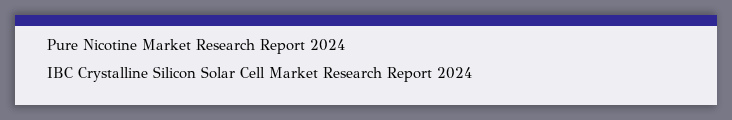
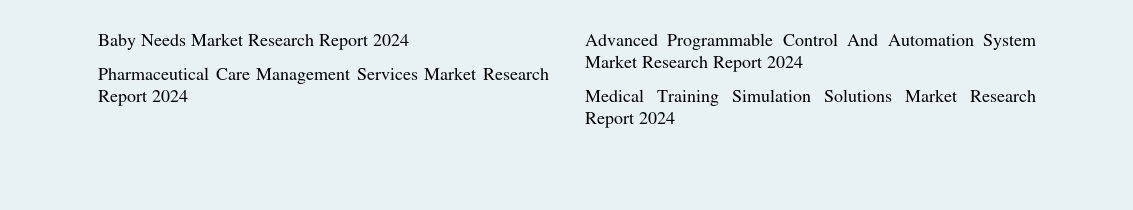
[47,39,345,54] [47,66,472,82] Pure Nicotine Market Research Report 2024 // IBC Crystalline Silicon Solar Cell Market Research Report 2024 -> [98,33,409,50] [98,67,549,84] [98,90,188,106] [585,33,1036,50] [585,55,803,72] [585,89,1036,106] [585,112,675,128] Baby Needs Market Research Report 2024 // Pharmaceutical Care Management Services Market Research Report 2024 // Advanced Programmable Control And Automation System Market Research Report 2024 // Medical Training Simulation Solutions Market Research Report 2024

